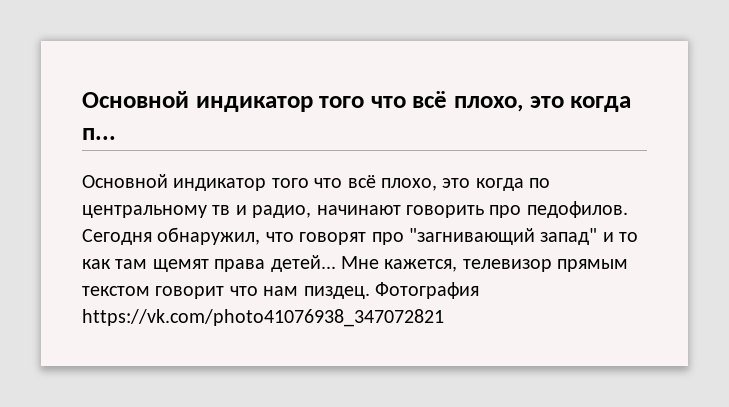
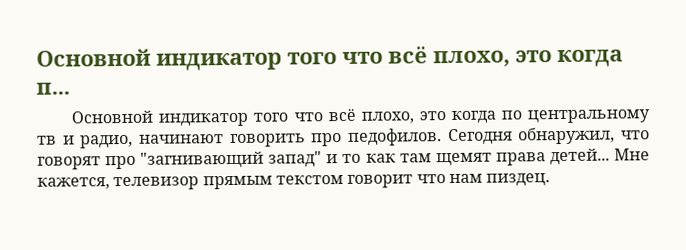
[375,282,479,299] [82,309,444,327] Фотография https://vk.com/photo41076938_347072821 -> (551, 180) none

